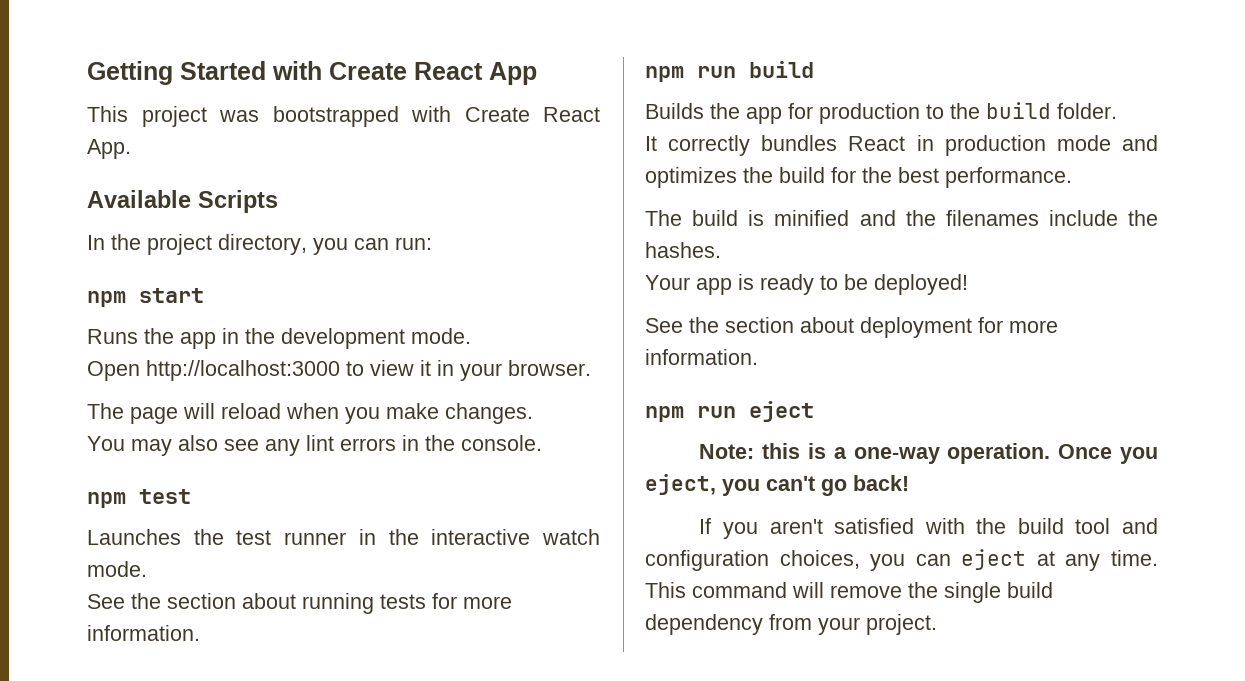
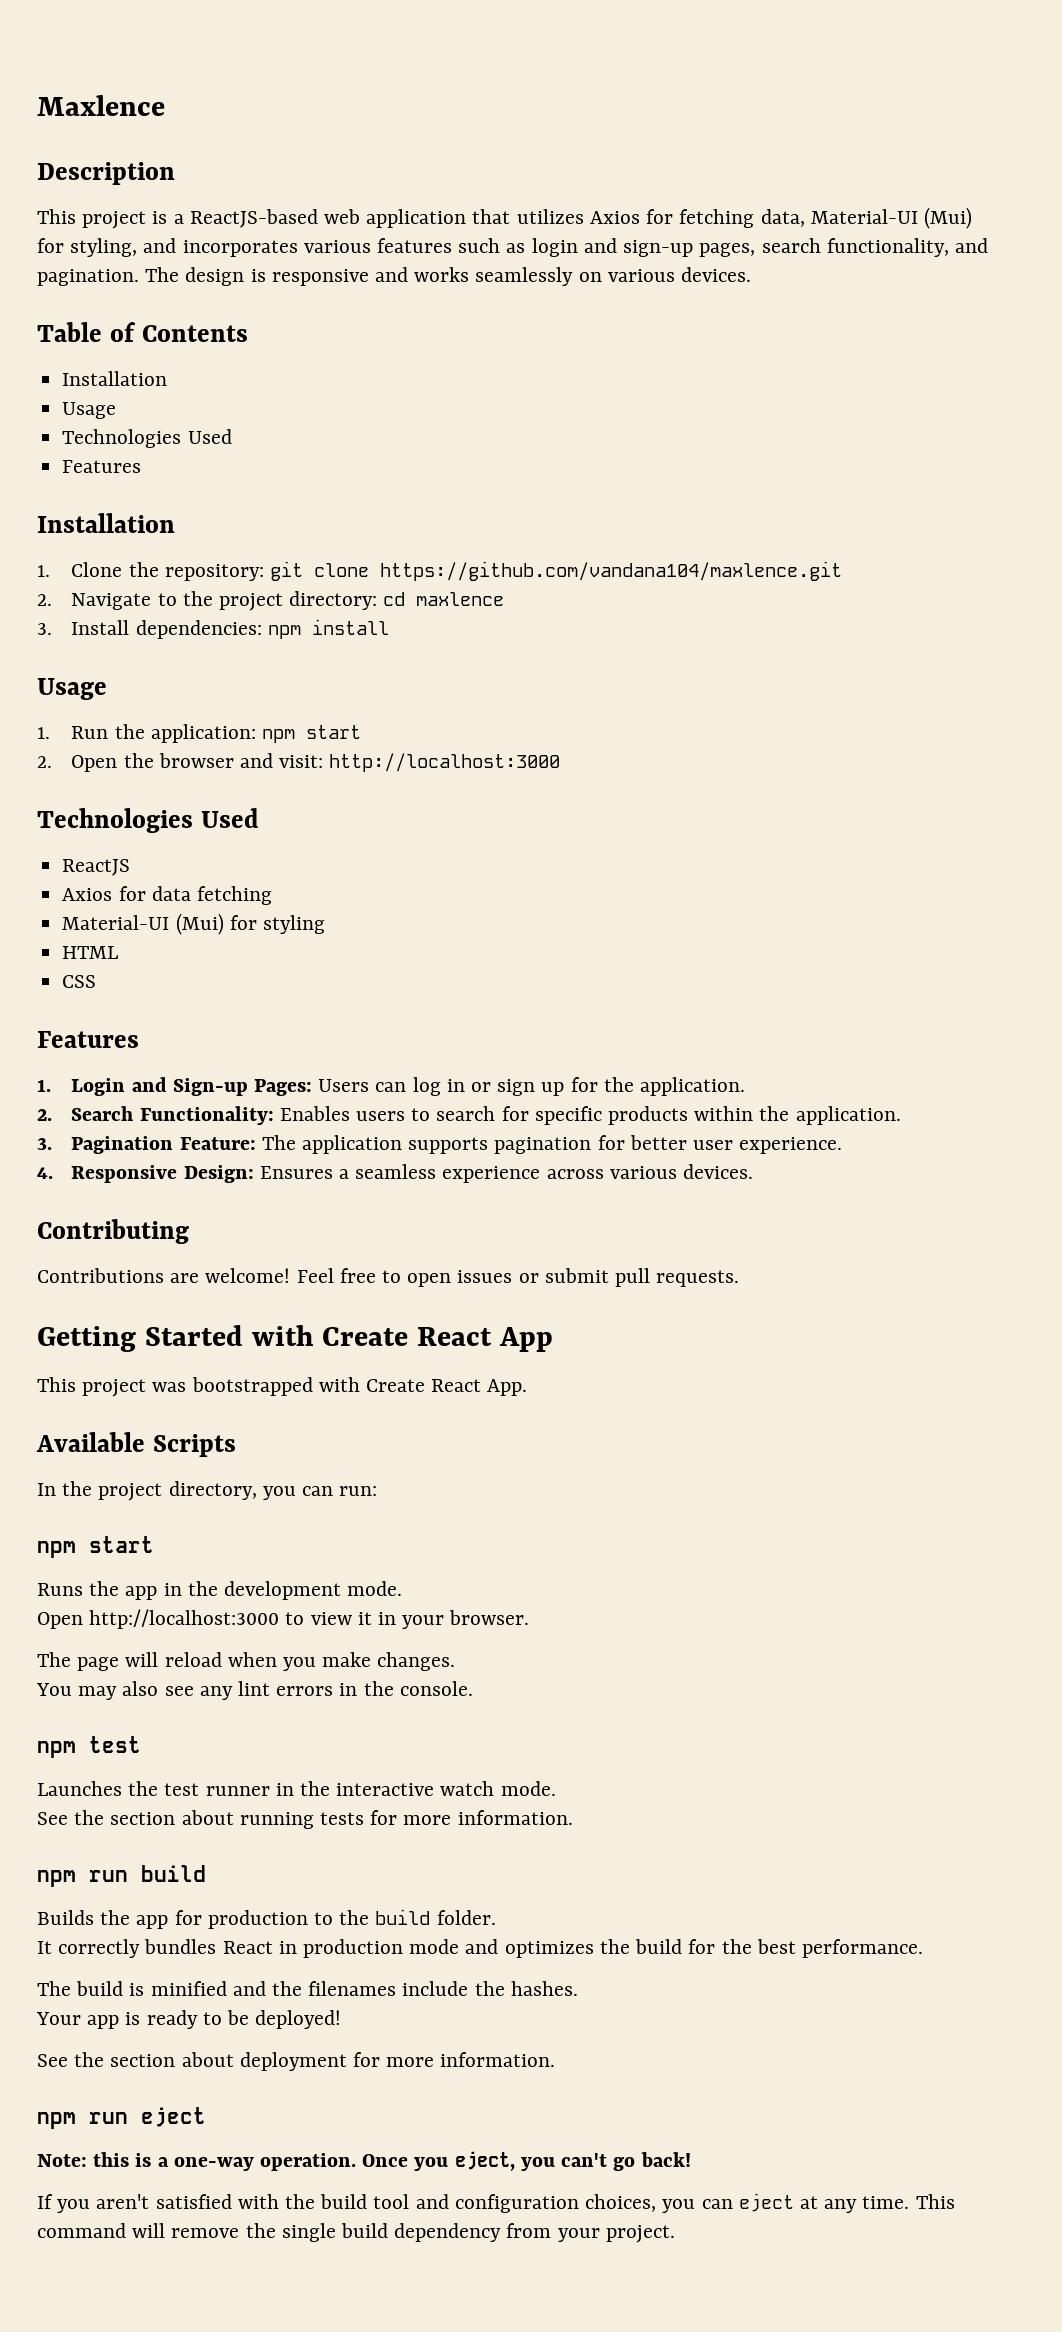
(87, 73) none -> [37,95,165,116] [37,162,175,185] [37,207,972,229] [37,238,988,257] [37,267,752,286] [37,322,248,342] [62,371,168,386] [62,402,117,419] [62,429,232,448] [62,460,142,473] [37,513,175,533] [37,561,842,581] [37,591,505,611] [37,619,389,639] [37,678,107,700] [37,724,361,743] [37,753,561,772] [37,808,259,833] [62,859,131,876] [62,886,272,905] [62,913,325,935] [62,946,119,959] [62,975,97,988] [37,1031,139,1048] [37,1077,746,1096] [37,1106,901,1125] [37,1135,843,1154] [37,1164,754,1183] [37,1219,189,1244] [37,1268,740,1287] Maxlence // Description // This project is a ReactJS-based web application that utilizes Axios for fetching data, Material-UI (Mui) for styling, and incorporates various features such as login and sign-up pages, search functionality, and pagination. The design is responsive and works seamlessly on various devices. // Table of Contents // Installation // Usage // Technologies Used // Features // Installation // 1. Clone the repository: git clone https://github.com/vandana104/maxlence.git // 2. Navigate to the project directory: cd maxlence // 3. Install dependencies: npm install // Usage // 1. Run the application: npm start // 2. Open the browser and visit: http://localhost:3000 // Technologies Used // ReactJS // Axios for data fetching // Material-UI (Mui) for styling // HTML // CSS // Features // 1. Login and Sign-up Pages: Users can log in or sign up for the application. // 2. Search Functionality: Enables users to search for specific products within the application. // 3. Pagination Feature: The application supports pagination for better user experience. // 4. Responsive Design: Ensures a seamless experience across various devices. // Contributing // Contributions are welcome! Feel free to open issues or submit pull requests. //

